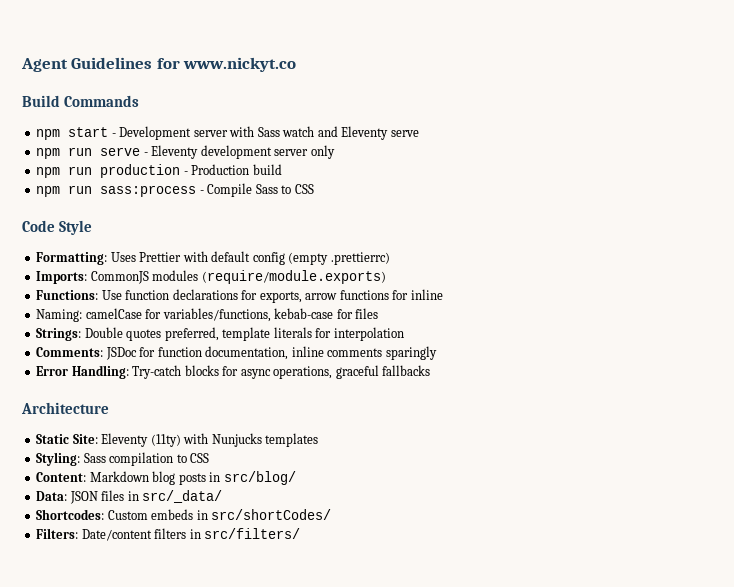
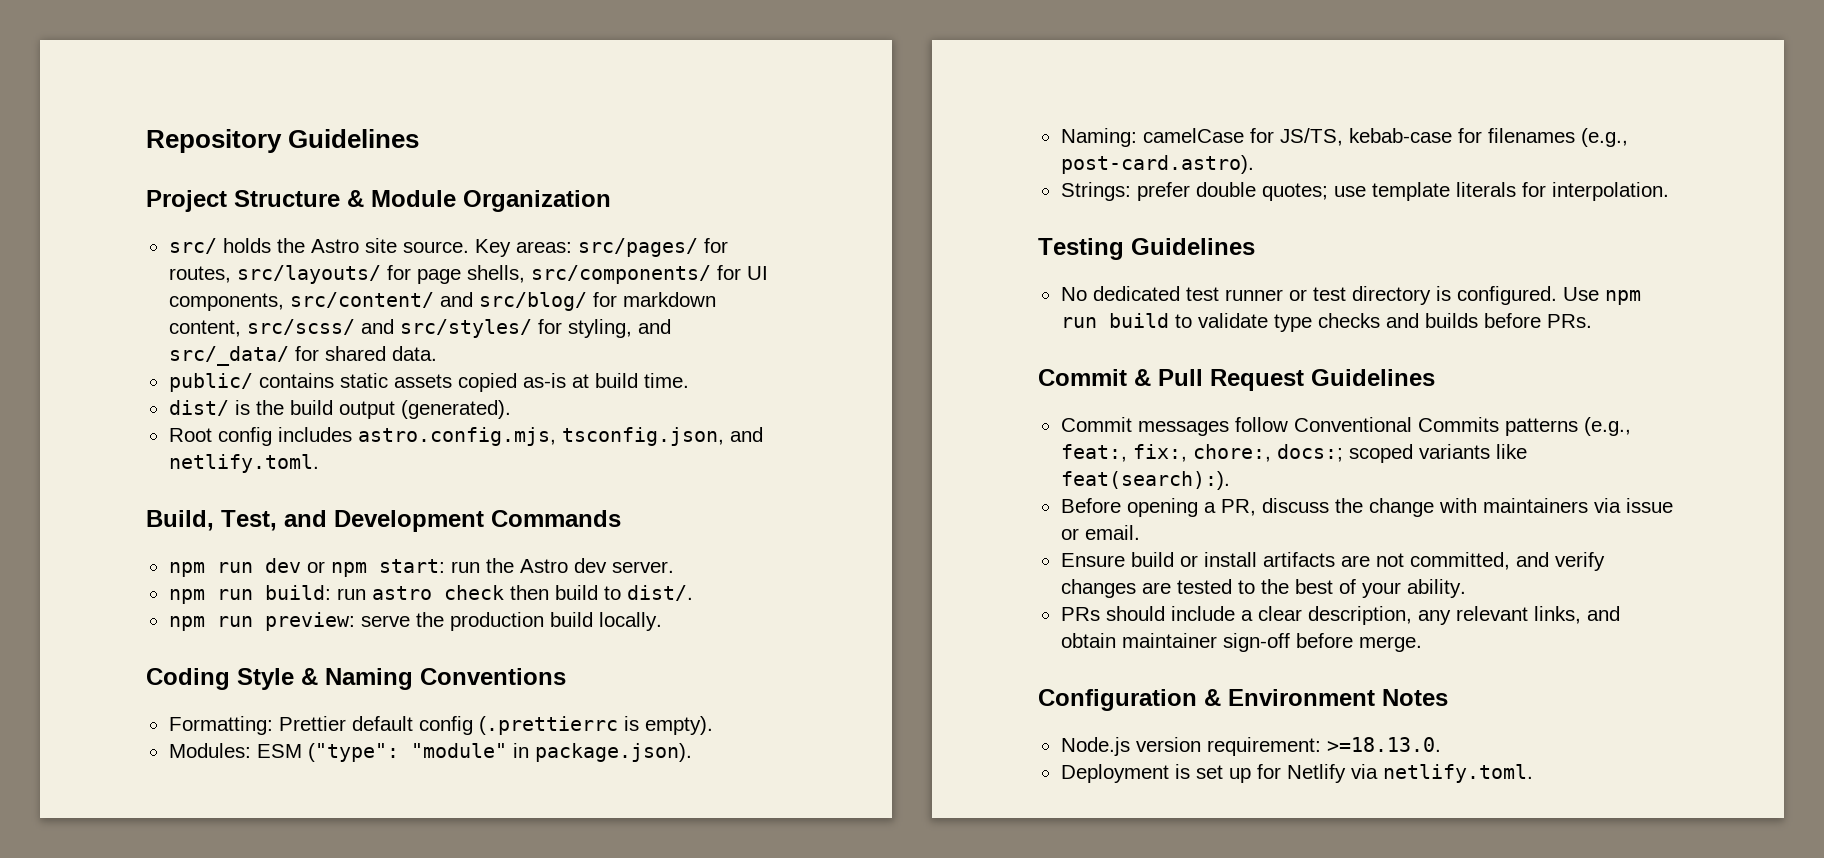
[21,57,297,72] [22,95,140,107] [36,126,419,140] [36,145,335,159] [36,164,282,178] [36,183,314,197] [22,220,93,235] [36,251,390,265] [36,270,386,284] [36,289,443,303] Agent Guidelines for www.nickyt.co // Build Commands // npm start - Development server with Sass watch and Eleventy serve // npm run serve - Eleventy development server only // npm run production - Production build // npm run sass:process - Compile Sass to CSS // Code Style // Formatting: Uses Prettier with default config (empty .prettierrc) // Imports: CommonJS modules (require/module.exports) // Functions: Use function declarations for exports, arrow functions for inline -> [146,129,420,153] [146,190,611,212] [168,238,728,257] [168,265,768,284] [168,292,716,311] [168,319,671,338] [168,346,437,366] [168,373,689,392] [168,400,511,419] [168,427,763,446] [168,454,319,473] [146,510,621,532] [168,558,674,577] [168,585,693,604] [168,612,662,631] [146,668,566,690] [168,716,713,735] [168,743,692,762] Repository Guidelines // Project Structure & Module Organization // src/ holds the Astro site source. Key areas: src/pages/ for routes, src/layouts/ for page shells, src/components/ for UI components, src/content/ and src/blog/ for markdown content, src/scss/ and src/styles/ for styling, and src/_data/ for shared data. // public/ contains static assets copied as-is at build time. // dist/ is the build output (generated). // Root config includes astro.config.mjs, tsconfig.json, and netlify.toml. // Build, Test, and Development Commands // npm run dev or npm start: run the Astro dev server. // npm run build: run astro check then build to dist/. // npm run preview: serve the production build locally. // Coding Style & Naming Conventions // Formatting: Prettier default config (.prettierrc is empty). // Modules: ESM ("type": "module" in package.json).
[162,308,271,322] variables/functions, -> [1279,128,1343,146] JS/TS,
[355,308,379,319] [36,327,404,341] [36,346,437,360] [36,365,431,379] [21,402,109,414] [36,433,319,447] [36,452,210,466] [36,471,296,485] [36,490,223,504] [36,509,332,520] [36,528,301,541] files // Strings: Double quotes preferred, template literals for interpolation // Comments: JSDoc for function documentation, inline comments sparingly // Error Handling: Try-catch blocks for async operations, graceful fallbacks // Architecture // Static Site: Eleventy (11ty) with Nunjucks templates // Styling: Sass compilation to CSS // Content: Markdown blog posts in src/blog/ // Data: JSON files in src/_data/ // Shortcodes: Custom embeds in src/shortCodes/ // Filters: Date/content filters in src/filters/ -> [1487,128,1628,147] [1060,155,1254,174] [1060,182,1669,201] [1038,238,1255,260] [1060,286,1641,305] [1060,313,1592,332] [1038,369,1435,391] [1060,417,1631,436] [1060,444,1527,463] [1060,471,1230,490] [1060,498,1673,517] [1060,525,1140,540] [1060,552,1605,571] [1060,579,1466,598] [1060,606,1620,625] [1060,633,1422,652] [1038,689,1448,711] [1060,737,1441,756] [1060,764,1533,783] filenames (e.g., post-card.astro). // Strings: prefer double quotes; use template literals for interpolation. // Testing Guidelines // No dedicated test runner or test directory is configured. Use npm run build to validate type checks and builds before PRs. // Commit & Pull Request Guidelines // Commit messages follow Conventional Commits patterns (e.g., feat:, fix:, chore:, docs:; scoped variants like feat(search):). // Before opening a PR, discuss the change with maintainers via issue or email. // Ensure build or install artifacts are not committed, and verify changes are tested to the best of your ability. // PRs should include a clear description, any relevant links, and obtain maintainer sign-off before merge. // Configuration & Environment Notes // Node.js version requirement: >=18.13.0. // Deployment is set up for Netlify via netlify.toml.

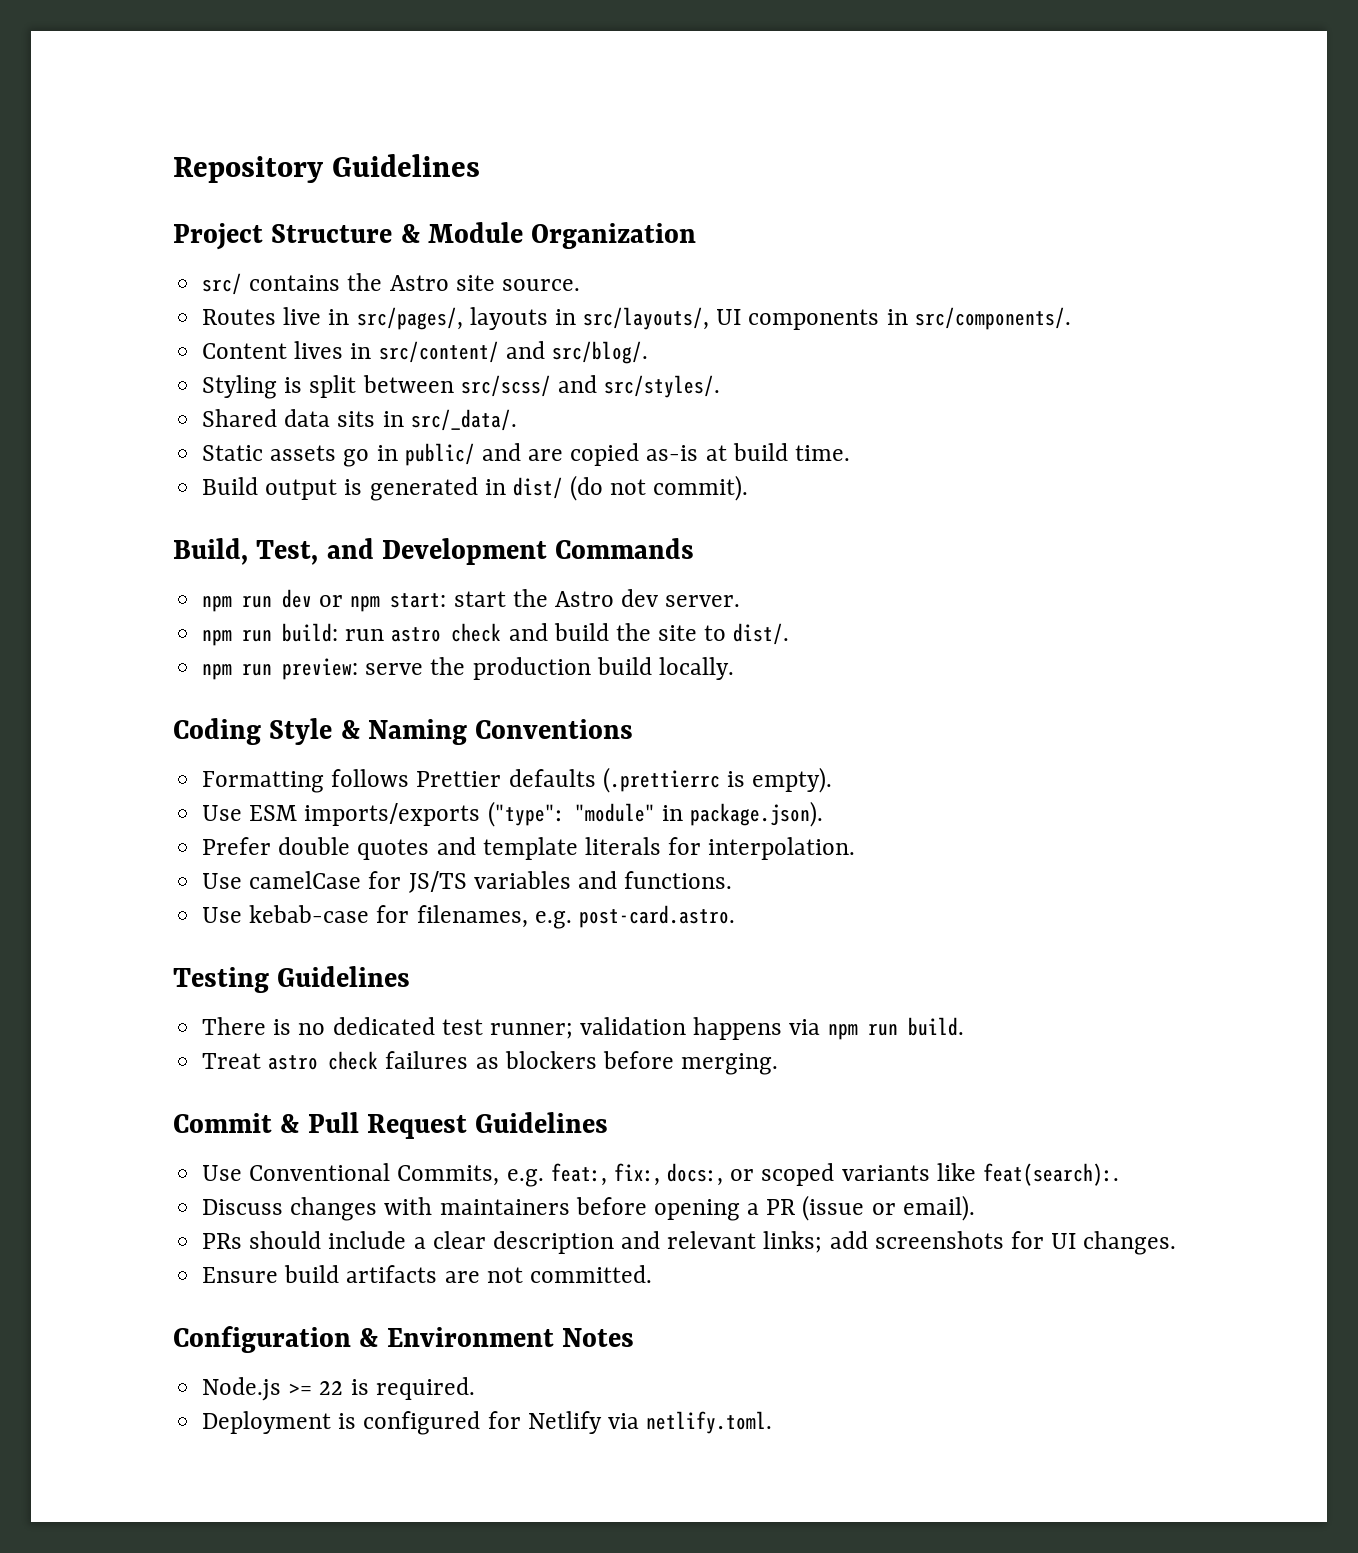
[222,238,271,253] holds -> [249,275,341,291] contains
[474,238,728,257] [168,265,768,284] [168,292,716,311] [168,319,671,338] [168,346,437,366] [168,373,452,392] Key areas: src/pages/ for routes, src/layouts/ for page shells, src/components/ for UI components, src/content/ and src/blog/ for markdown content, src/scss/ and src/styles/ for styling, and src/_data/ for shared data. // public/ contains static assets -> [202,307,1071,330] [202,341,648,364] [202,375,721,399] [202,409,517,431] [202,443,564,467] // Routes live in src/pages/, layouts in src/layouts/, UI components in src/components/. // Content lives in src/content/ and src/blog/. // Styling is split between src/scss/ and src/styles/. // Shared data sits in src/_data/. // Static assets go in public/ and are
[168,400,511,419] [168,427,763,446] [168,454,319,473] dist/ is the build output (generated). // Root config includes astro.config.mjs, tsconfig.json, and netlify.toml. -> [202,475,749,501] Build output is generated in dist/ (do not commit).
[450,561,480,573] run -> [453,591,506,607] start
[509,585,598,600] then build -> [508,623,698,641] and build the site
[168,716,473,735] Formatting: Prettier default config -> [202,769,596,793] Formatting follows Prettier defaults
[168,743,302,758] Modules: ESM -> [202,803,481,826] Use ESM imports/exports
[1060,128,1628,147] [1060,155,1254,174] [1060,182,1669,201] [1038,238,1255,260] [1060,286,1641,305] [1060,313,1592,332] Naming: camelCase for JS/TS, kebab-case for filenames (e.g., post-card.astro). // Strings: prefer double quotes; use template literals for interpolation. // Testing Guidelines // No dedicated test runner or test directory is configured. Use npm run build to validate type checks and builds before PRs. -> [202,837,856,860] [202,871,733,893] [202,905,735,929] [173,966,411,993] [202,1017,964,1040] [202,1051,779,1075] Prefer double quotes and template literals for interpolation. // Use camelCase for JS/TS variables and functions. // Use kebab-case for filenames, e.g. post-card.astro. // Testing Guidelines // There is no dedicated test runner; validation happens via npm run build. // Treat astro check failures as blockers before merging.
[1060,417,1631,436] [1060,444,1527,463] [1060,471,1230,490] [1060,498,1673,517] [1060,525,1140,540] [1060,552,1605,571] [1060,579,1466,598] Commit messages follow Conventional Commits patterns (e.g., feat:, fix:, chore:, docs:; scoped variants like feat(search):). // Before opening a PR, discuss the change with maintainers via issue or email. // Ensure build or install artifacts are not committed, and verify changes are tested to the best of your ability. -> [202,1163,1119,1187] [202,1195,975,1221] Use Conventional Commits, e.g. feat:, fix:, docs:, or scoped variants like feat(search):. // Discuss changes with maintainers before opening a PR (issue or email).
[1307,606,1620,625] [1060,633,1422,652] description, any relevant links, and obtain maintainer sign-off before merge. -> [492,1231,1177,1255] [202,1265,652,1283] description and relevant links; add screenshots for UI changes. // Ensure build artifacts are not committed.
[1135,737,1441,756] version requirement: >=18.13.0. -> [288,1377,475,1400] >= 22 is required.
[1195,765,1251,783] set up -> [363,1411,481,1435] configured

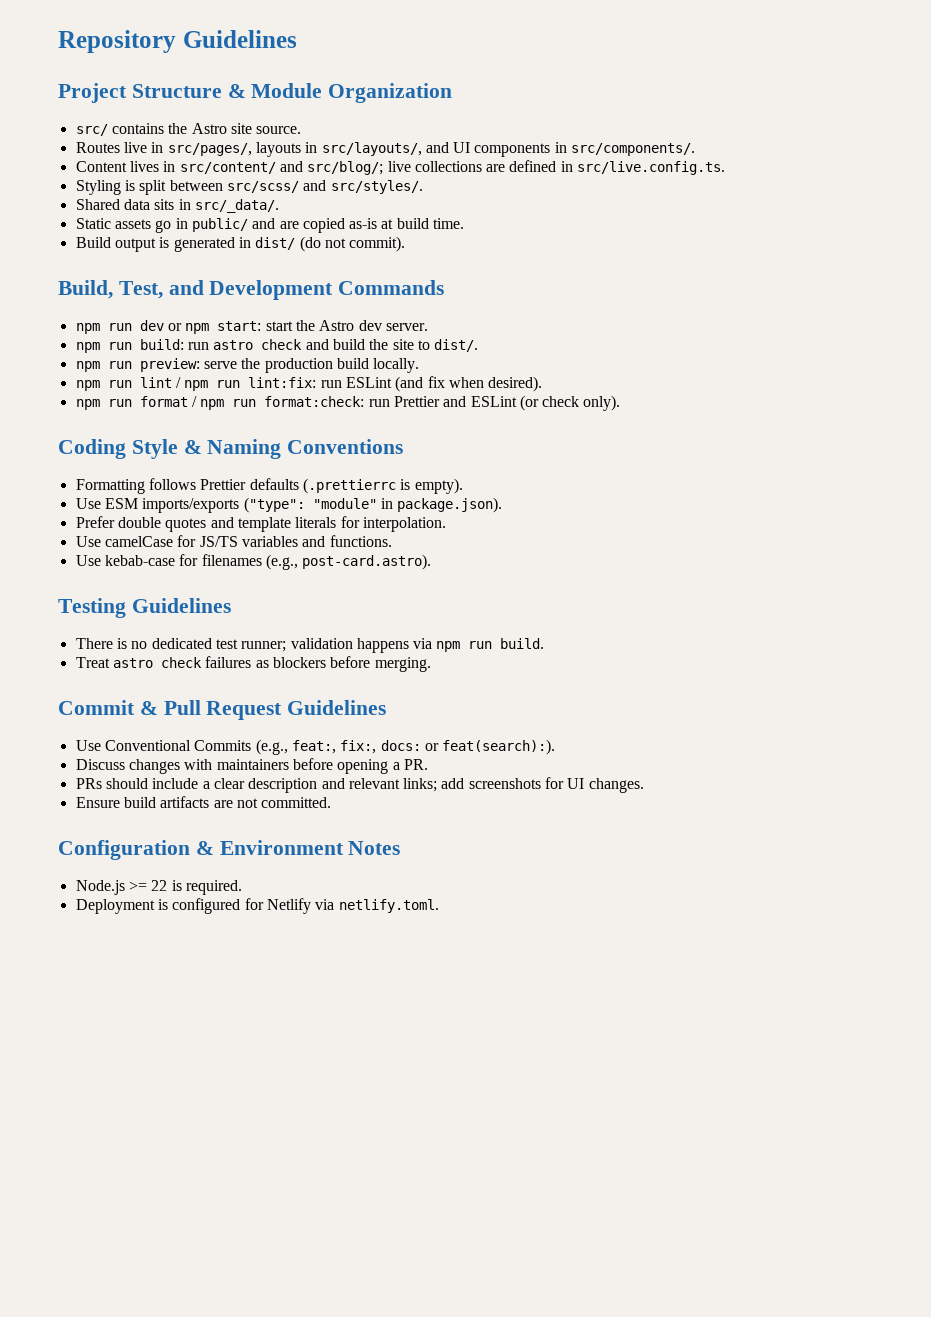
(710, 318) none -> [425,142,449,153] and
[551,341,648,364] src/blog/. -> [307,160,726,175] src/blog/; live collections are defined in src/live.config.ts.
(734, 668) none -> [75,376,543,392] [75,395,621,411] // npm run lint / npm run lint:fix: run ESLint (and fix when desired). // npm run format / npm run format:check: run Prettier and ESLint (or check only).
[416,905,735,929] filenames, e.g. post-card.astro. -> [201,554,432,570] filenames (e.g., post-card.astro).
[397,1163,1119,1187] Commits, e.g. feat:, fix:, docs:, or scoped variants like feat(search):. -> [194,739,556,755] Commits (e.g., feat:, fix:, docs: or feat(search):).
[766,1195,975,1221] PR (issue or email). -> [403,759,428,770] PR.

